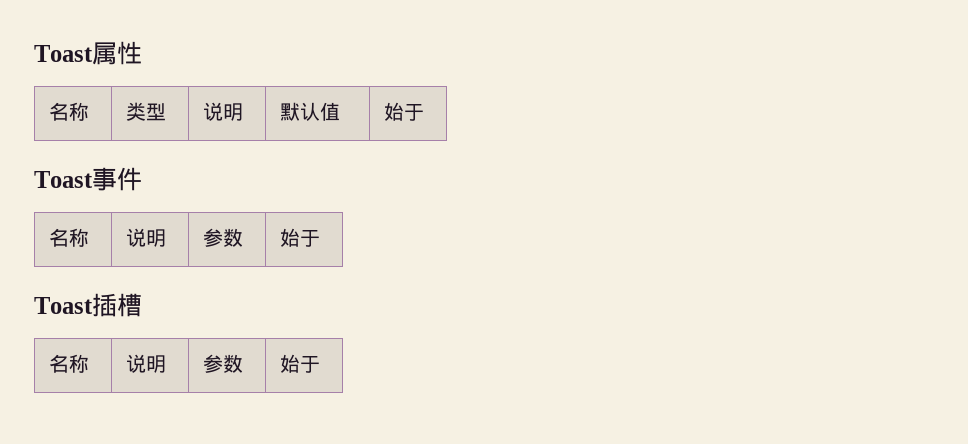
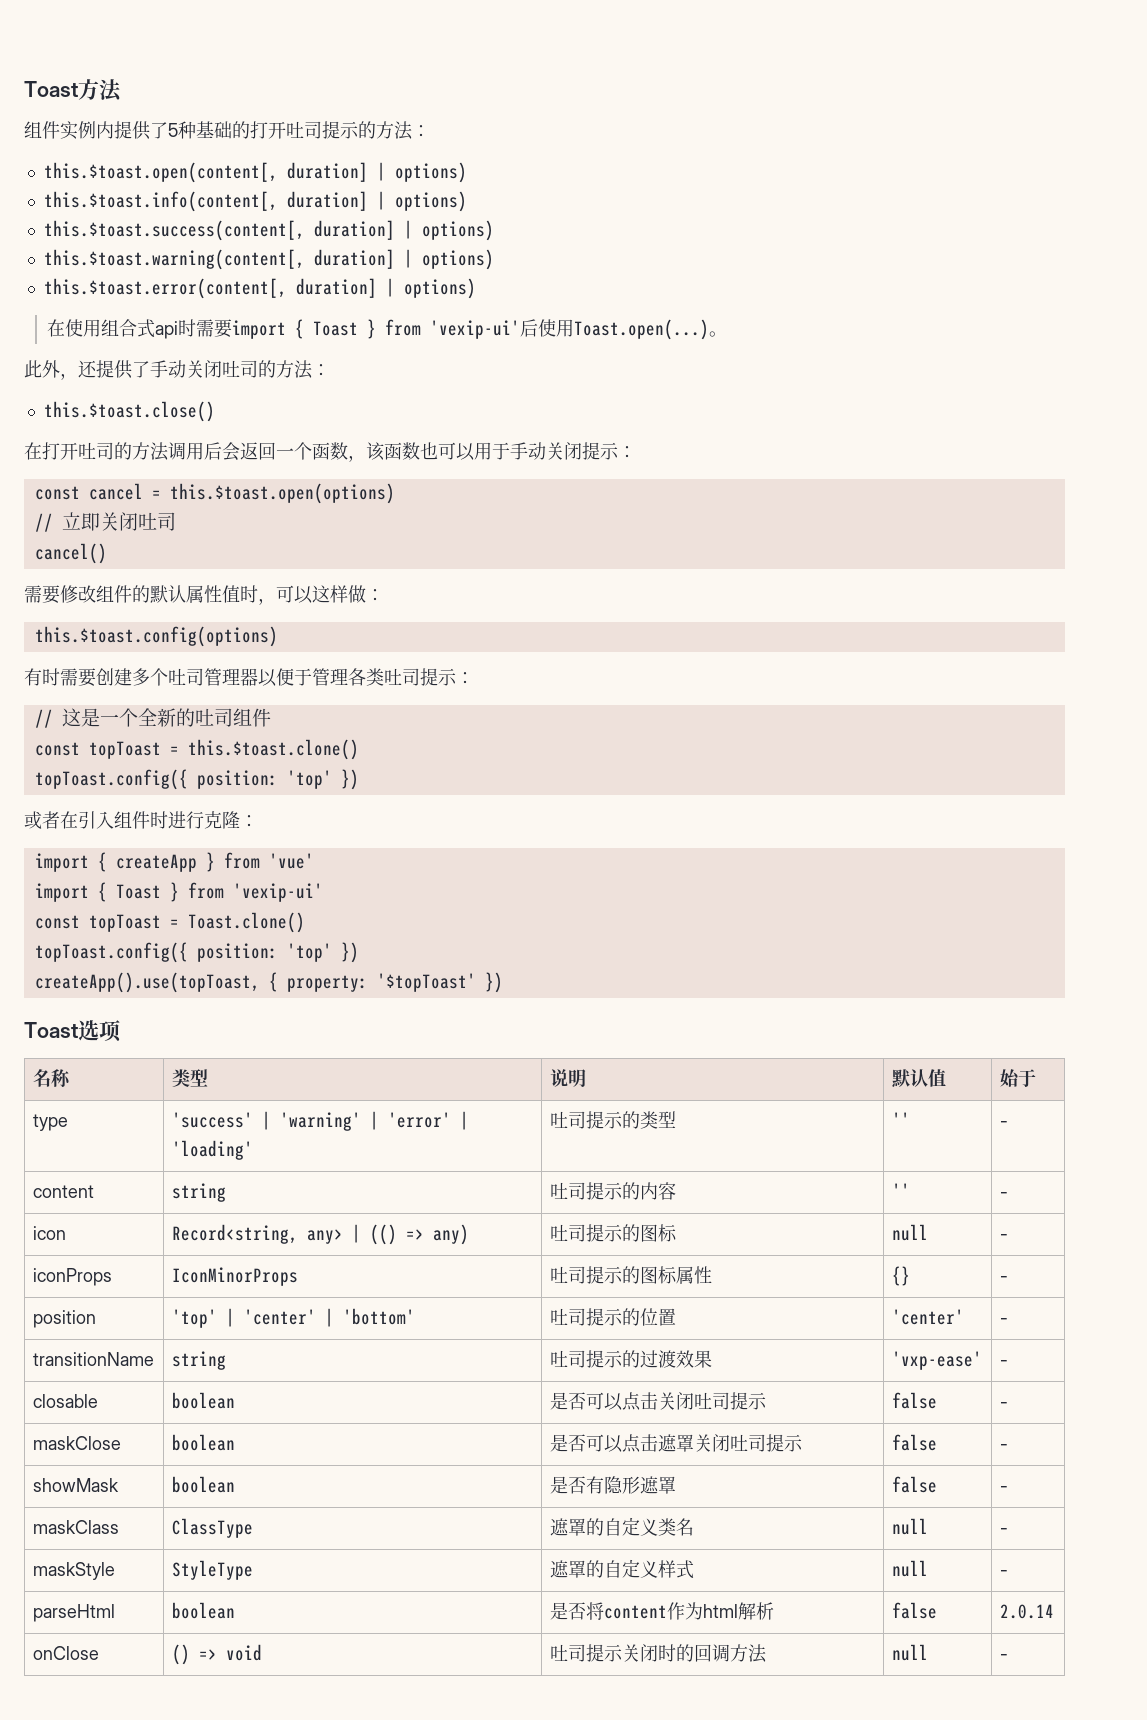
[34,41,142,65] Toast属性 -> [24,79,122,102] [24,121,430,140] [43,162,467,183] [43,191,467,212] [43,220,494,241] [43,249,494,270] [43,278,476,299] [47,319,728,340] [24,360,330,380] [43,401,215,422] [24,442,636,462] [34,483,395,504] [34,512,176,532] [34,543,107,564] [24,585,384,605] [34,626,278,647] [24,668,474,687] [34,708,271,728] [34,739,359,760] [34,769,359,790] [24,811,258,829] [34,852,314,872] [34,882,323,902] [34,912,305,933] [34,942,359,963] [34,972,503,993] [24,1020,121,1042] Toast方法 // 组件实例内提供了5种基础的打开吐司提示的方法： // this.$toast.open(content[, duration] | options) // this.$toast.info(content[, duration] | options) // this.$toast.success(content[, duration] | options) // this.$toast.warning(content[, duration] | options) // this.$toast.error(content[, duration] | options) // 在使用组合式api时需要import { Toast } from 'vexip-ui'后使用Toast.open(...)。 // 此外，还提供了手动关闭吐司的方法： // this.$toast.close() // 在打开吐司的方法调用后会返回一个函数，该函数也可以用于手动关闭提示： // const cancel = this.$toast.open(options) // // 立即关闭吐司 // cancel() // 需要修改组件的默认属性值时，可以这样做： // this.$toast.config(options) // 有时需要创建多个吐司管理器以便于管理各类吐司提示： // // 这是一个全新的吐司组件 // const topToast = this.$toast.clone() // topToast.config({ position: 'top' }) // 或者在引入组件时进行克隆： // import { createApp } from 'vue' // import { Toast } from 'vexip-ui' // const topToast = Toast.clone() // topToast.config({ position: 'top' }) // createApp().use(topToast, { property: '$topToast' }) // Toast选项
[34,167,142,191] [48,228,89,247] [125,228,166,247] [202,228,243,247] [279,228,320,247] [34,293,142,317] [48,354,89,373] [125,354,166,373] [202,354,243,373] [279,354,320,373] // Toast事件 // 名称 | 说明 | 参数 | 始于 // Toast插槽 // 名称 | 说明 | 参数 | 始于 -> [32,1114,68,1131] [171,1111,469,1131] [171,1140,253,1160] [549,1111,676,1129] [891,1112,910,1127] [999,1121,1008,1127] [32,1185,94,1198] [171,1183,226,1202] [549,1182,676,1200] [891,1183,910,1198] [999,1192,1008,1198] [32,1226,66,1240] [171,1224,469,1245] [549,1224,677,1242] [891,1224,928,1241] [999,1234,1008,1240] [32,1268,112,1286] [171,1267,298,1286] [549,1266,712,1284] [891,1266,910,1286] [999,1276,1008,1282] [32,1310,96,1328] [171,1308,415,1328] [549,1308,676,1326] [891,1309,964,1325] [999,1318,1008,1324] [32,1352,154,1366] [171,1351,226,1370] [549,1350,712,1368] [891,1351,982,1370] [999,1360,1008,1366] [32,1394,98,1408] [171,1392,235,1409] [549,1392,767,1411] [891,1392,937,1409] [999,1402,1008,1408] [32,1436,121,1450] [171,1434,235,1451] [549,1434,803,1453] [891,1434,937,1451] [999,1444,1008,1450] [32,1478,119,1492] [171,1476,235,1493] [549,1476,676,1494] [891,1476,937,1493] [999,1486,1008,1492] [32,1520,119,1534] [171,1518,253,1538] [549,1517,694,1536] [891,1518,928,1535] [999,1528,1008,1534] [32,1562,115,1580] [171,1560,253,1580] [549,1559,694,1579] [891,1560,928,1577] [999,1570,1008,1576] [32,1604,115,1622] [171,1602,235,1619] [549,1602,774,1620] [891,1602,937,1619] [999,1604,1054,1619] [32,1646,99,1660] [171,1644,262,1665] [549,1644,767,1663] [891,1644,928,1661] [999,1654,1008,1660] // type | 'success' | 'warning' | 'error' | 'loading' | 吐司提示的类型 | '' | - // content | string | 吐司提示的内容 | '' | - // icon | Record<string, any> | (() => any) | 吐司提示的图标 | null | - // iconProps | IconMinorProps | 吐司提示的图标属性 | {} | - // position | 'top' | 'center' | 'bottom' | 吐司提示的位置 | 'center' | - // transitionName | string | 吐司提示的过渡效果 | 'vxp-ease' | - // closable | boolean | 是否可以点击关闭吐司提示 | false | - // maskClose | boolean | 是否可以点击遮罩关闭吐司提示 | false | - // showMask | boolean | 是否有隐形遮罩 | false | - // maskClass | ClassType | 遮罩的自定义类名 | null | - // maskStyle | StyleType | 遮罩的自定义样式 | null | - // parseHtml | boolean | 是否将content作为html解析 | false | 2.0.14 // onClose | () => void | 吐司提示关闭时的回调方法 | null | -

